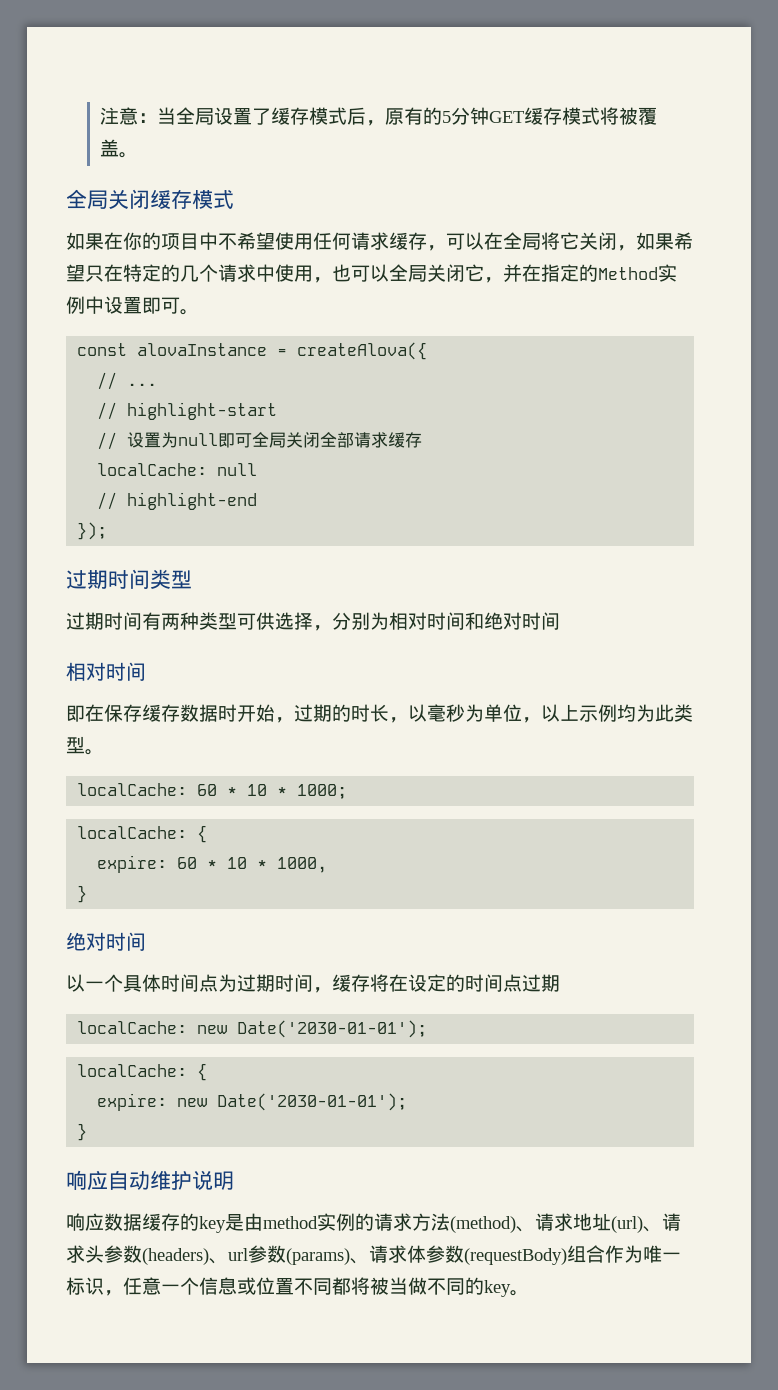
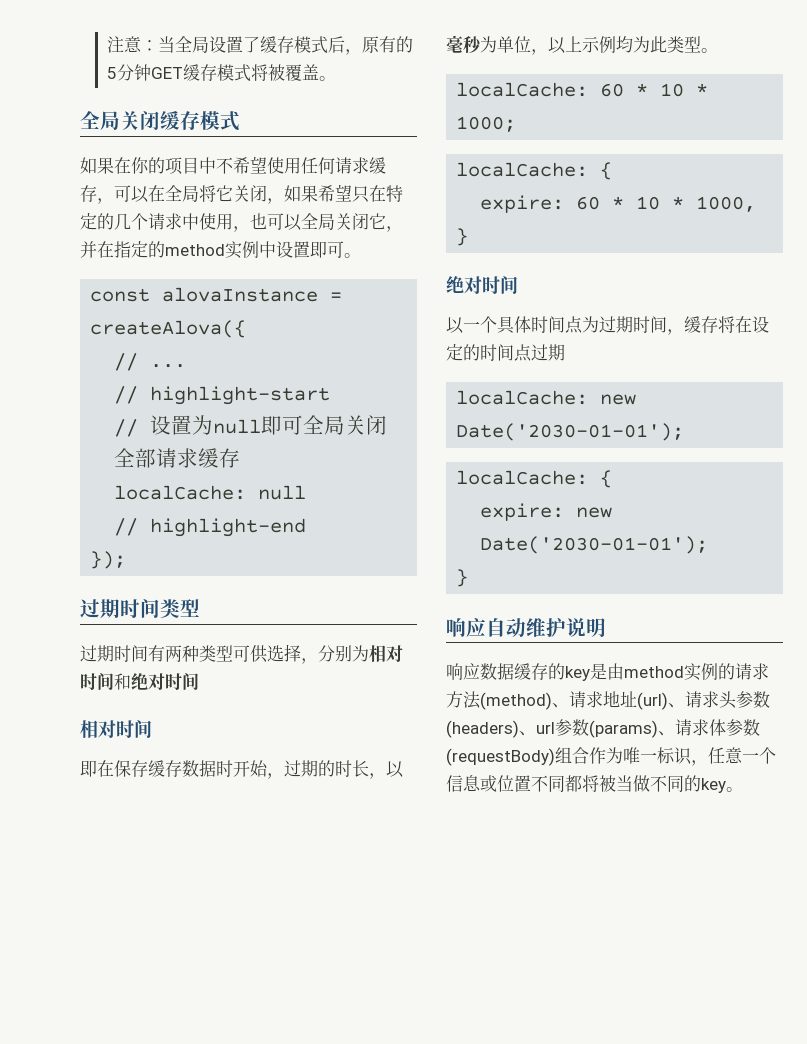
[598,267,658,280] Method -> [165,244,225,256] method

